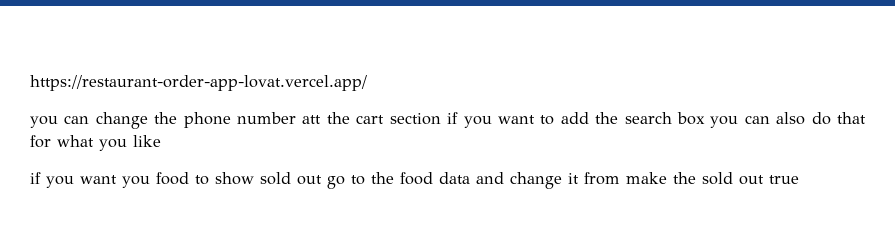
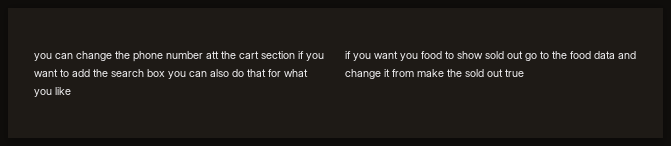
[30,75,367,91] https://restaurant-order-app-lovat.vercel.app/ // -> (34, 57) none

